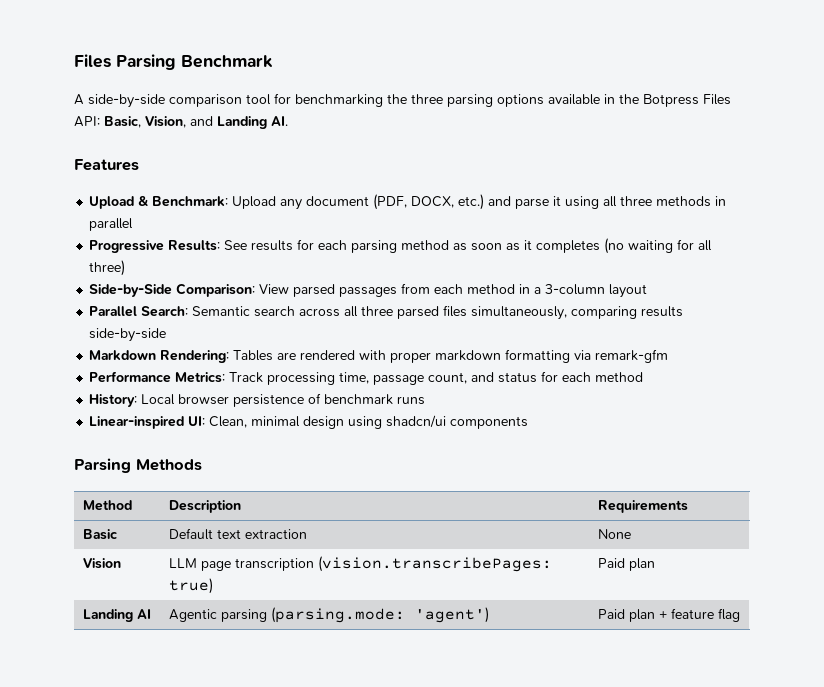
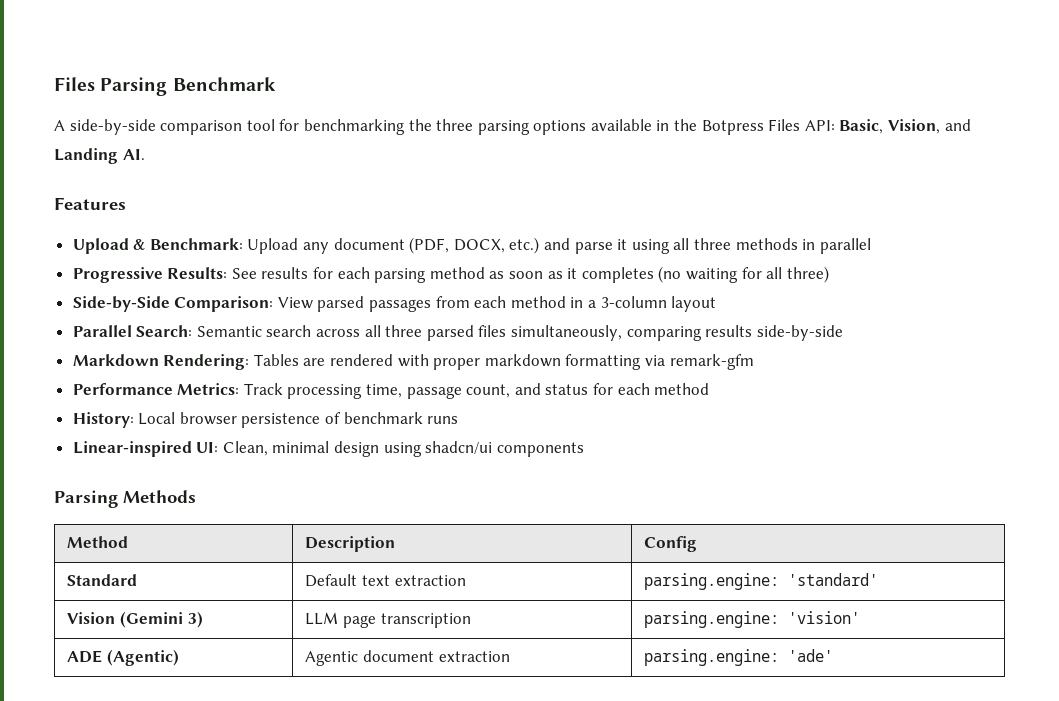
[598,500,689,513] [83,529,119,540] Requirements // Basic -> [644,536,698,552] [67,574,138,586] Config // Standard
[598,529,632,539] | None -> [644,573,879,590] | parsing.engine: 'standard'
(122, 563) none -> [120,611,203,628] (Gemini 3)
[318,556,553,572] [169,578,214,594] [598,558,656,571] [83,609,152,622] [169,607,490,623] [598,608,741,622] (vision.transcribePages: true) | Paid plan // Landing AI | Agentic parsing (parsing.mode: 'agent') | Paid plan + feature flag -> [644,611,861,628] [67,649,180,666] [305,650,510,666] [644,649,834,666] | parsing.engine: 'vision' // ADE (Agentic) | Agentic document extraction | parsing.engine: 'ade'

